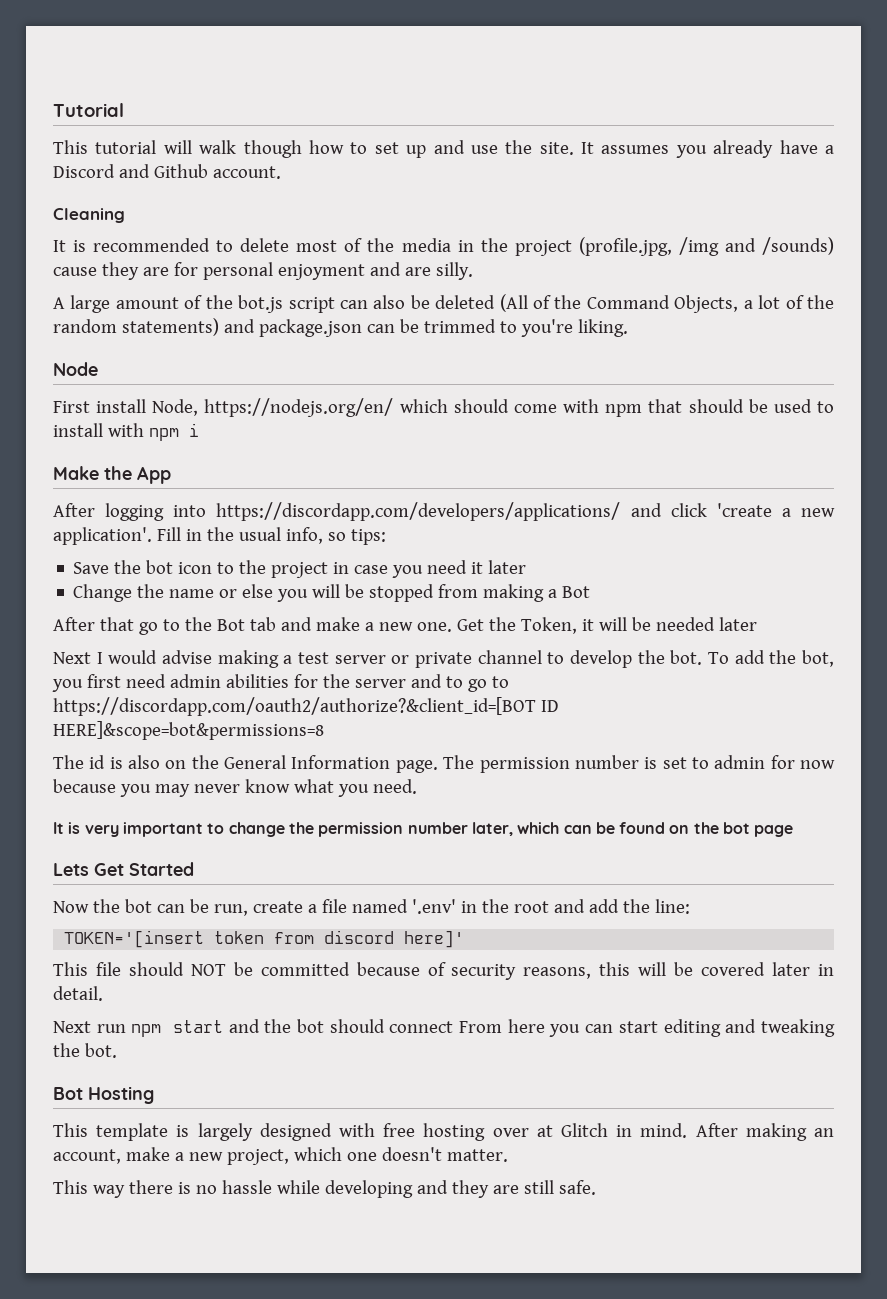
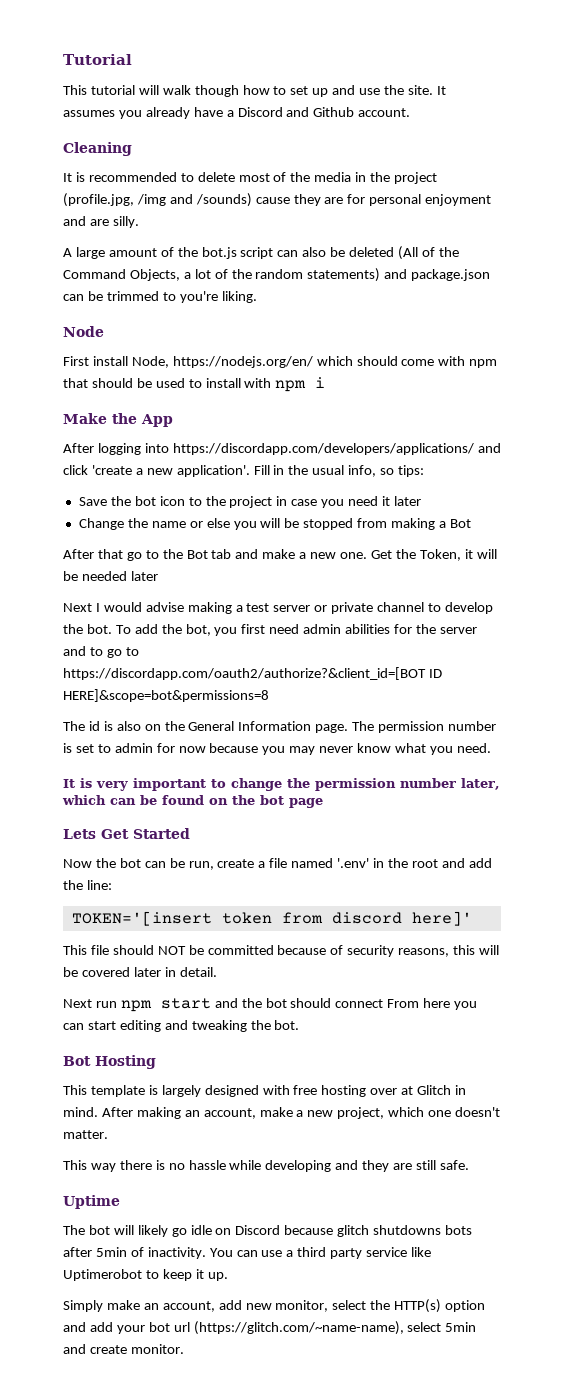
(596, 1187) none -> [63,1195,120,1209] [63,1225,473,1237] [63,1247,432,1259] [63,1269,228,1281] [63,1299,486,1313] [63,1321,477,1335] [63,1344,184,1354] // Uptime // The bot will likely go idle on Discord because glitch shutdowns bots after 5min of inactivity. You can use a third party service like Uptimerobot to keep it up. // Simply make an account, add new monitor, select the HTTP(s) option and add your bot url (https://glitch.com/~name-name), select 5min and create monitor.

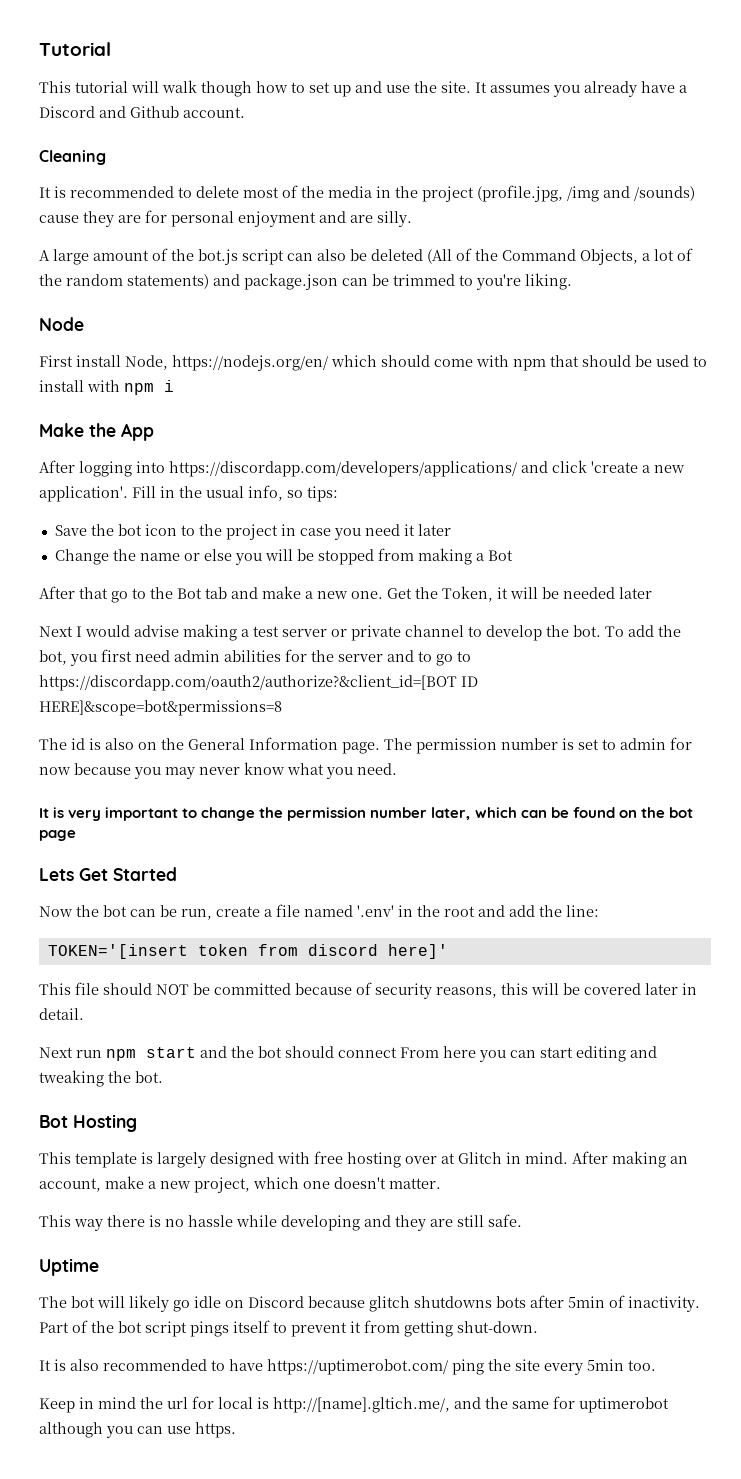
[209,1247,432,1259] [63,1269,228,1281] [63,1299,486,1313] [63,1321,477,1335] [63,1344,184,1354] You can use a third party service like Uptimerobot to keep it up. // Simply make an account, add new monitor, select the HTTP(s) option and add your bot url (https://glitch.com/~name-name), select 5min and create monitor. -> [39,1320,538,1337] [39,1359,656,1375] [39,1396,669,1413] [39,1422,236,1438] Part of the bot script pings itself to prevent it from getting shut-down. // It is also recommended to have https://uptimerobot.com/ ping the site every 5min too. // Keep in mind the url for local is http://[name].gltich.me/, and the same for uptimerobot although you can use https.

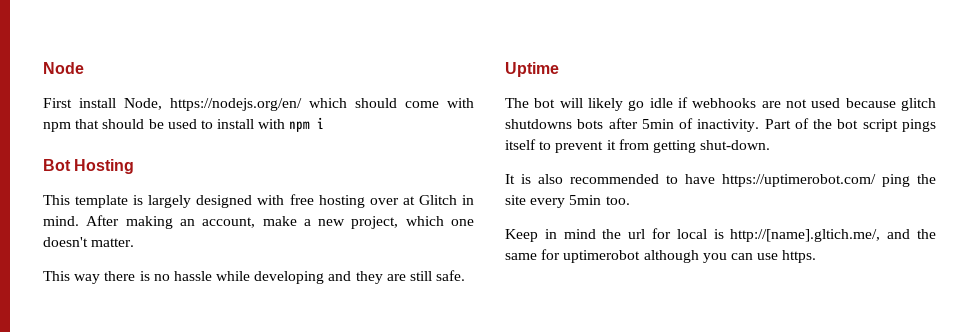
[39,42,111,56] [39,80,687,97] [39,106,245,118] [39,150,106,165] [39,185,695,202] [39,210,412,227] [39,248,693,265] [39,273,572,290] Tutorial // This tutorial will walk though how to set up and use the site. It assumes you already have a Discord and Github account. // Cleaning // It is recommended to delete most of the media in the project (profile.jpg, /img and /sounds) cause they are for personal enjoyment and are silly. // A large amount of the bot.js script can also be deleted (All of the Command Objects, a lot of the random statements) and package.json can be trimmed to you're liking. // -> (43, 68) none
[39,423,154,441] [39,460,685,477] [39,485,338,502] [54,524,451,540] [54,548,513,565] [39,586,652,603] [39,624,681,641] [39,649,471,666] [39,675,478,691] [39,700,282,716] [39,737,692,754] [39,762,397,779] [39,807,693,821] [39,830,76,841] [39,867,177,881] [39,904,599,920] [47,944,448,959] [39,982,697,999] [39,1008,84,1020] [39,1046,657,1062] [39,1070,163,1087] // Make the App // After logging into https://discordapp.com/developers/applications/ and click 'create a new application'. Fill in the usual info, so tips: // Save the bot icon to the project in case you need it later // Change the name or else you will be stopped from making a Bot // After that go to the Bot tab and make a new one. Get the Token, it will be needed later // Next I would advise making a test server or private channel to develop the bot. To add the bot, you first need admin abilities for the server and to go to https://discordapp.com/oauth2/authorize?&client_id=[BOT ID HERE]&scope=bot&permissions=8 // The id is also on the General Information page. The permission number is set to admin for now because you may never know what you need. // It is very important to change the permission number later, which can be found on the bot page // Lets Get Started // Now the bot can be run, create a file named '.env' in the root and add the line: // TOKEN='[insert token from discord here]' // This file should NOT be committed because of security reasons, this will be covered later in detail. // Next run npm start and the bot should connect From here you can start editing and tweaking the bot. -> (325, 123) none
[225,1296,304,1308] on Discord -> [678,97,841,108] if webhooks are not used

